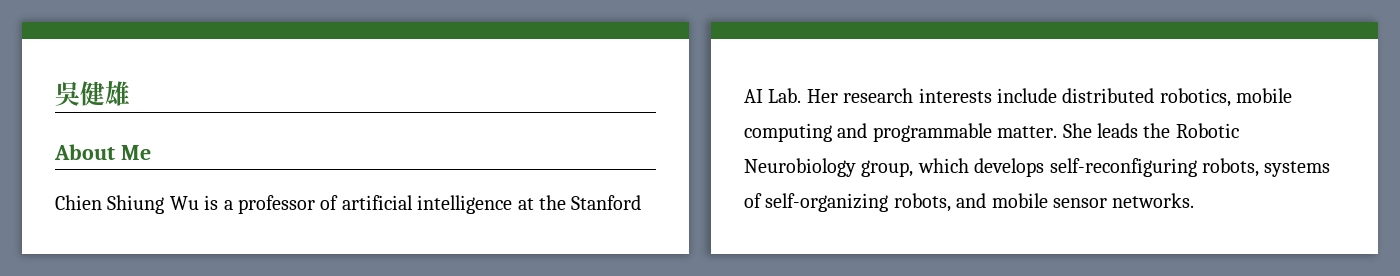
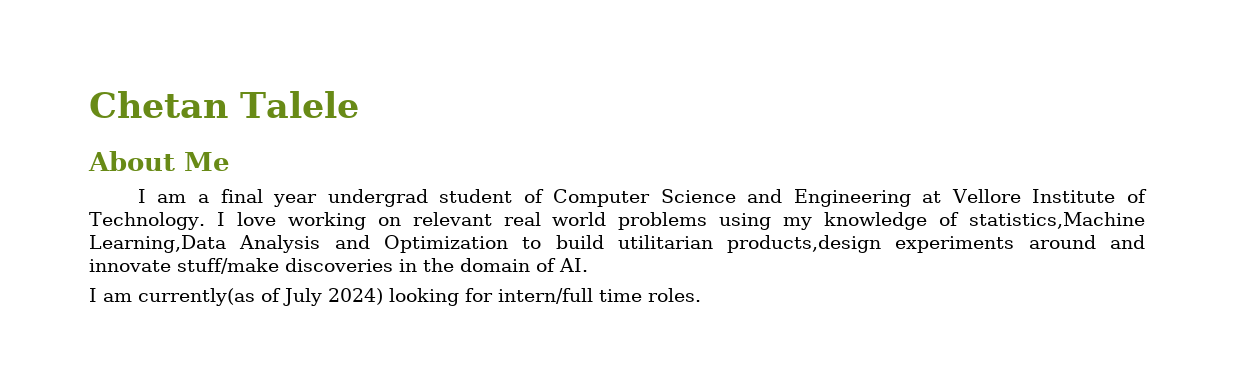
[55,81,130,106] 吳健雄 -> [89,91,359,118] Chetan Talele
[55,195,642,214] [744,88,1293,107] [744,123,1239,142] [744,158,1331,177] [744,193,1195,212] Chien Shiung Wu is a professor of artificial intelligence at the Stanford AI Lab. Her research interests include distributed robotics, mobile computing and programmable matter. She leads the Robotic Neurobiology group, which develops self-reconfiguring robots, systems of self-organizing robots, and mobile sensor networks. -> [137,189,1147,207] [89,212,1146,230] [89,235,1145,253] [89,258,588,274] [89,288,701,306] I am a final year undergrad student of Computer Science and Engineering at Vellore Institute of Technology. I love working on relevant real world problems using my knowledge of statistics,Machine Learning,Data Analysis and Optimization to build utilitarian products,design experiments around and innovate stuff/make discoveries in the domain of AI. // I am currently(as of July 2024) looking for intern/full time roles.

